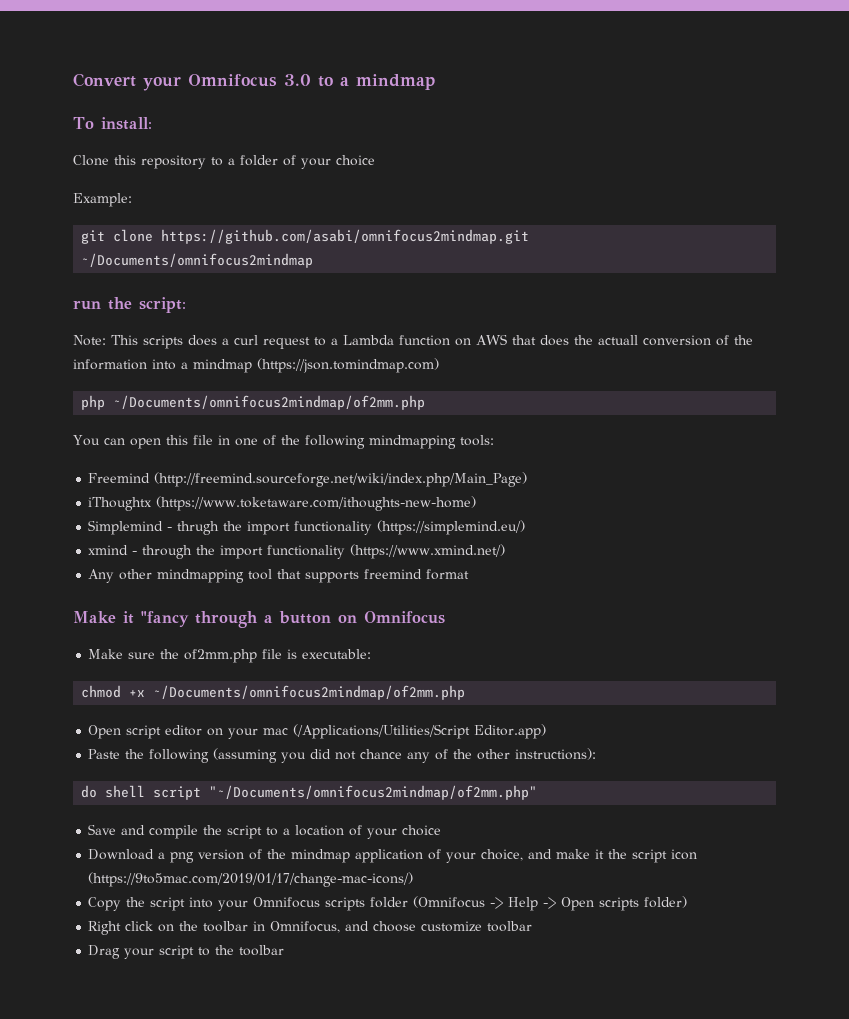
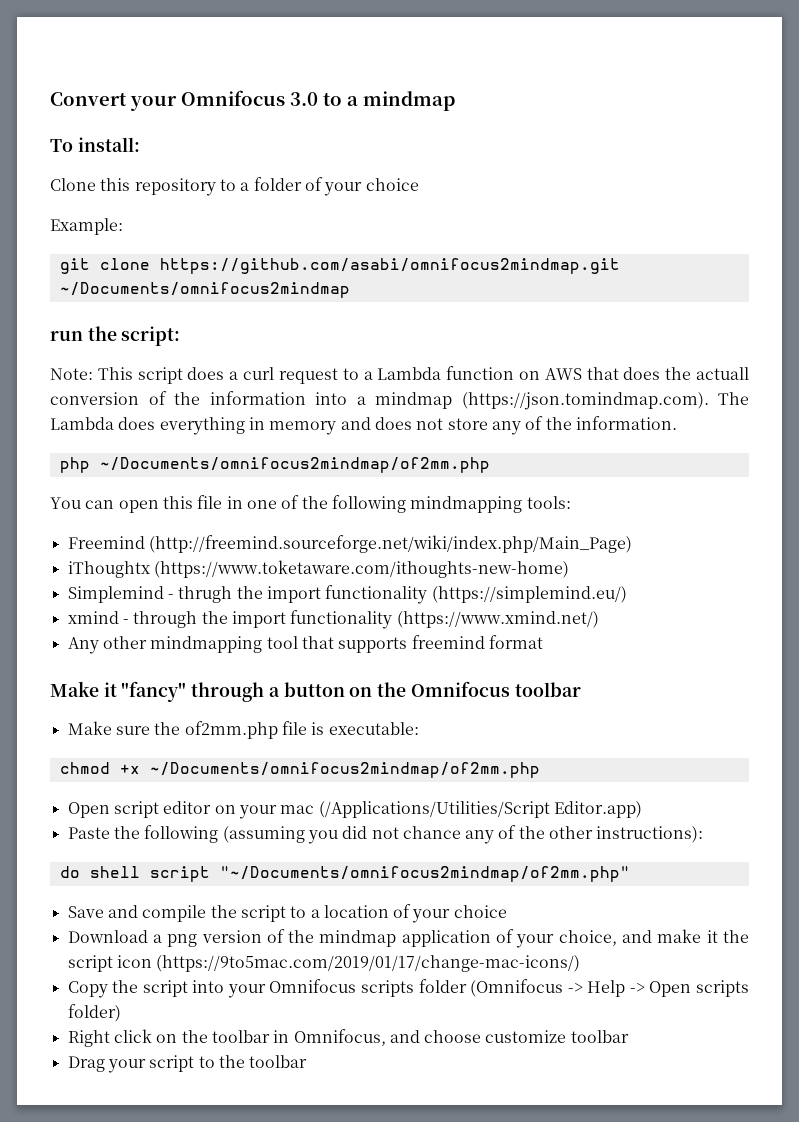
[143,335,183,349] scripts -> [137,367,183,384] script
[257,358,439,373] (https://json.tomindmap.com) -> [461,392,749,410] [50,416,677,435] (https://json.tomindmap.com). The Lambda does everything in memory and does not store any of the information.
[141,611,189,627] "fancy -> [121,681,187,702] "fancy"
[364,611,445,624] Omnifocus -> [377,681,581,697] the Omnifocus toolbar

